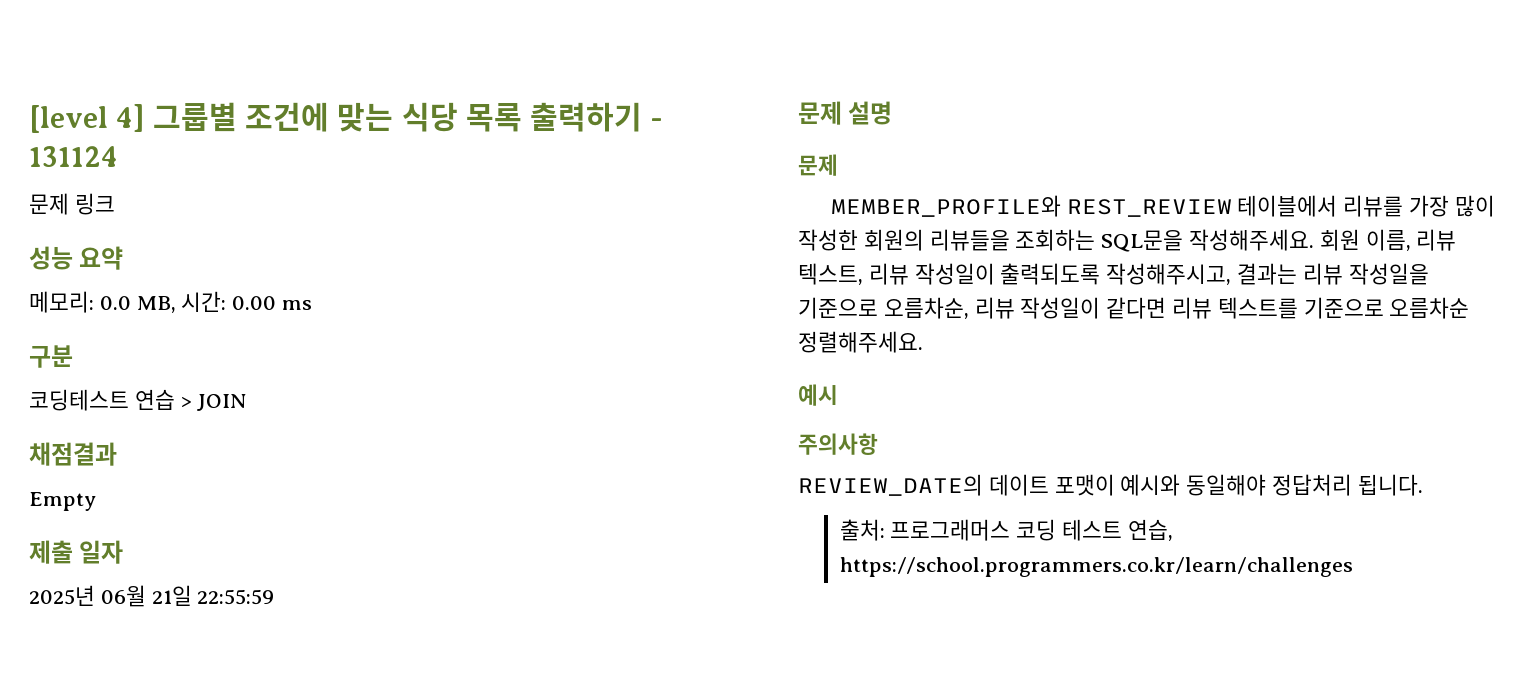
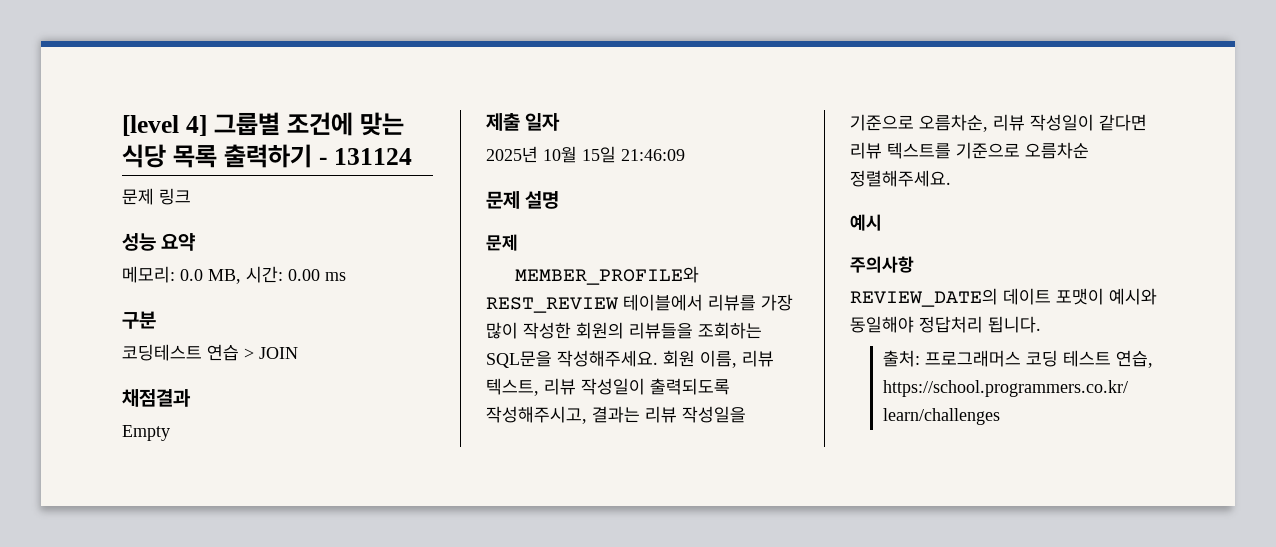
[100,585,275,607] 06월 21일 22:55:59 -> [543,146,685,163] 10월 15일 21:46:09

